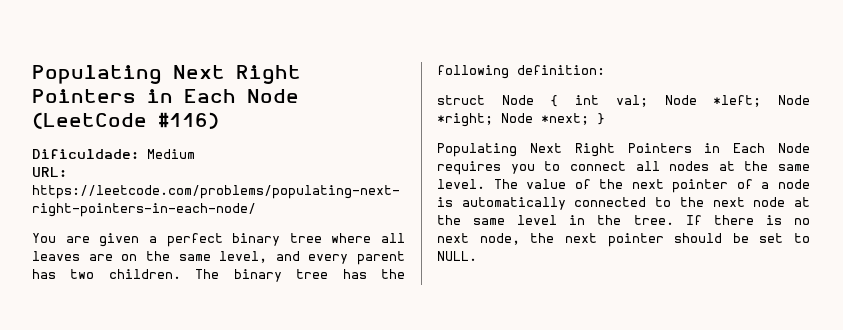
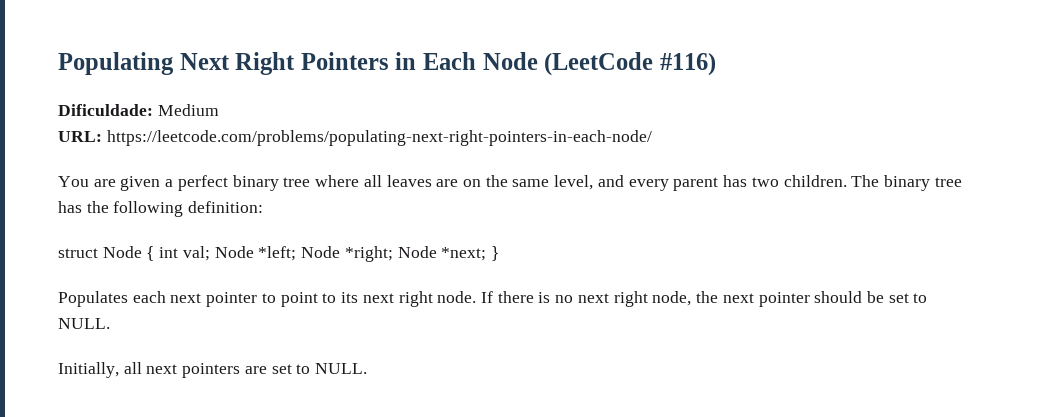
[437,143,810,157] [437,161,810,175] [437,179,810,193] [437,197,810,210] [437,215,674,225] Populating Next Right Pointers in Each Node requires you to connect all nodes at the same level. The value of the next pointer of a node is automatically connected to the next node at the same level in the tree. -> [58,291,477,307] Populates each next pointer to point to its next right node.
(469, 238) none -> [613,291,648,307] right
(477, 256) none -> [58,362,368,378] // Initially, all next pointers are set to NULL.

